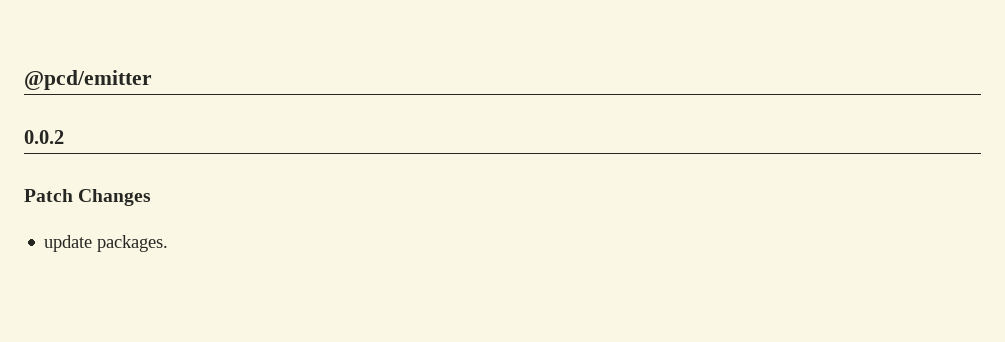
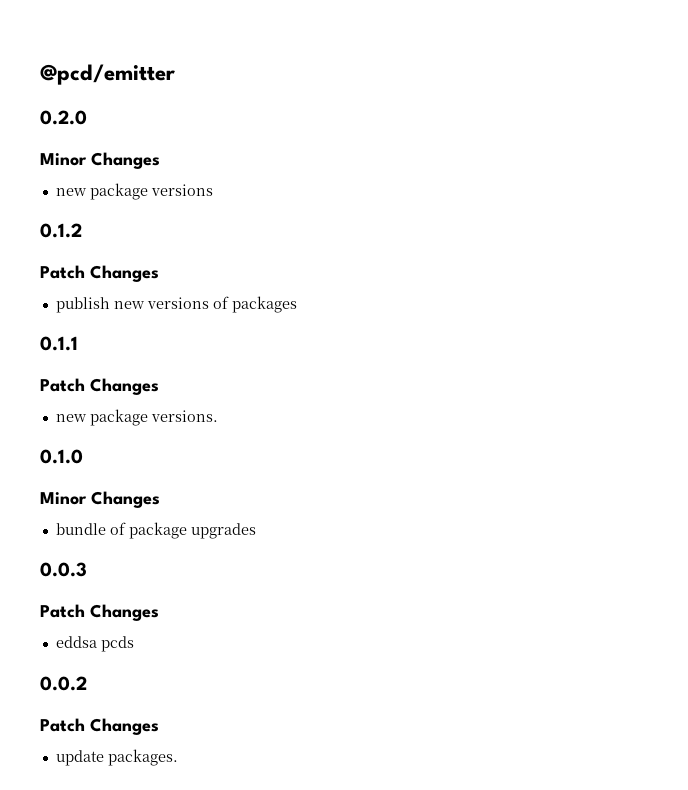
(152, 80) none -> [40,110,87,125] [40,152,160,169] [55,183,213,200] [40,223,82,238] [40,265,159,282] [55,296,297,313] [40,336,78,351] [40,378,159,395] [55,409,218,426] [40,449,83,464] [40,491,160,508] [55,522,256,539] [40,562,87,577] [40,604,159,621] [55,636,134,652] // 0.2.0 // Minor Changes // new package versions // 0.1.2 // Patch Changes // publish new versions of packages // 0.1.1 // Patch Changes // new package versions. // 0.1.0 // Minor Changes // bundle of package upgrades // 0.0.3 // Patch Changes // eddsa pcds

